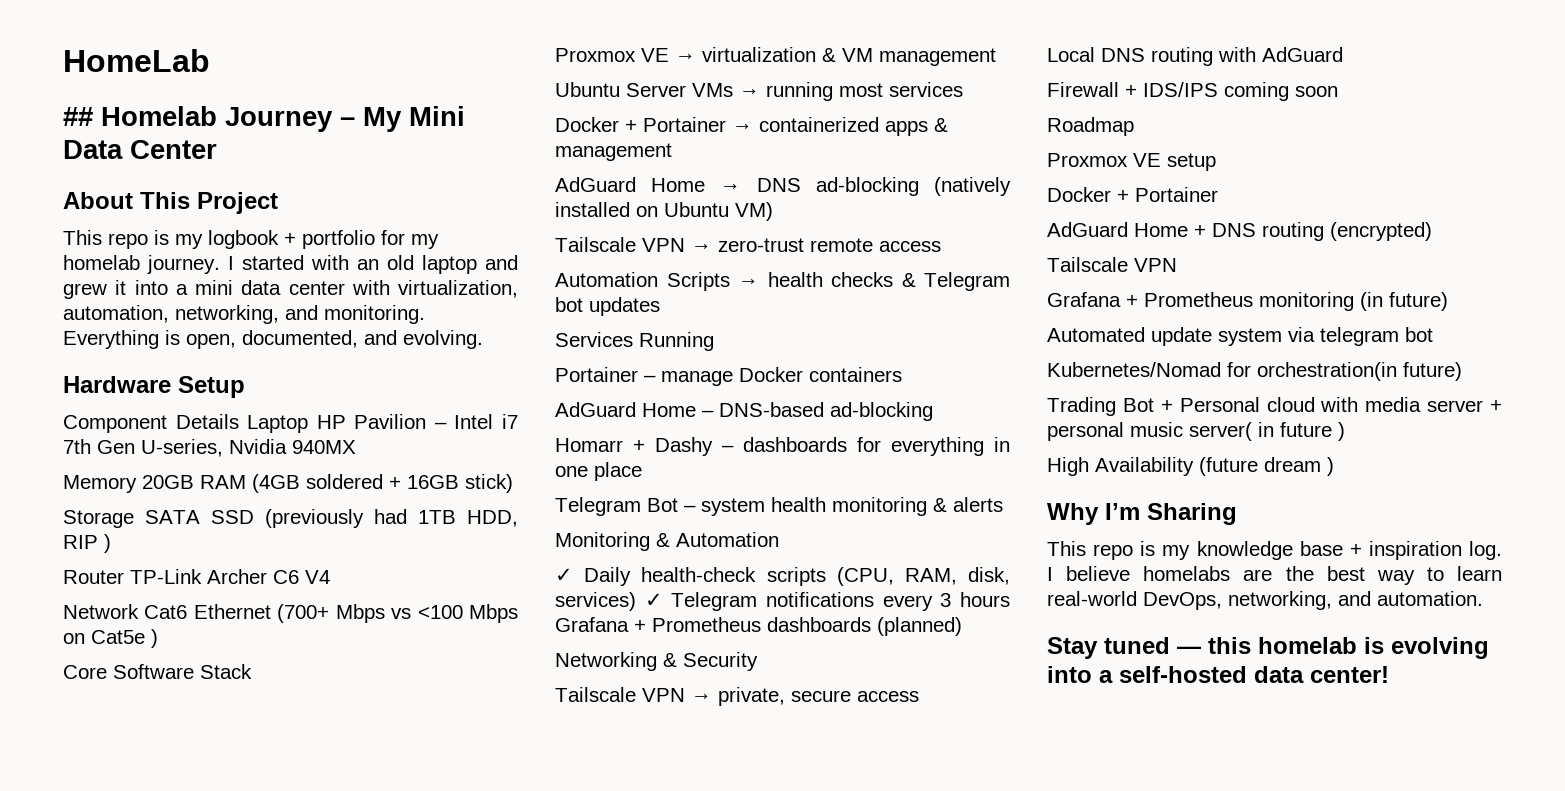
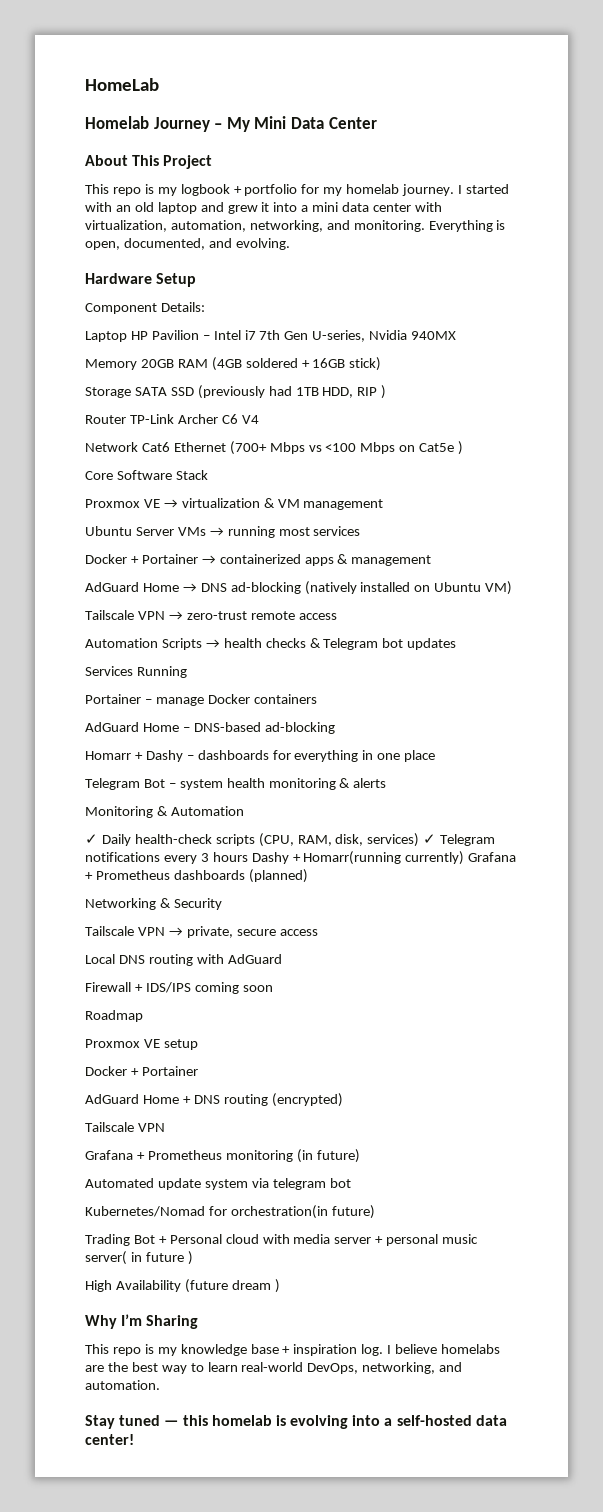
[63,107,93,126] ## -> (159, 84) none
[175,414,239,429] Details -> [160,302,205,312] Details: //
(1010, 599) none -> [251,851,465,865] Dashy + Homarr(running currently)

